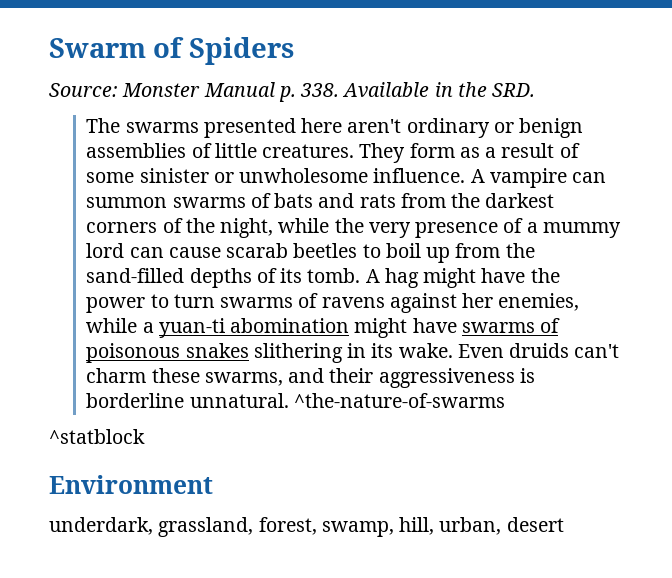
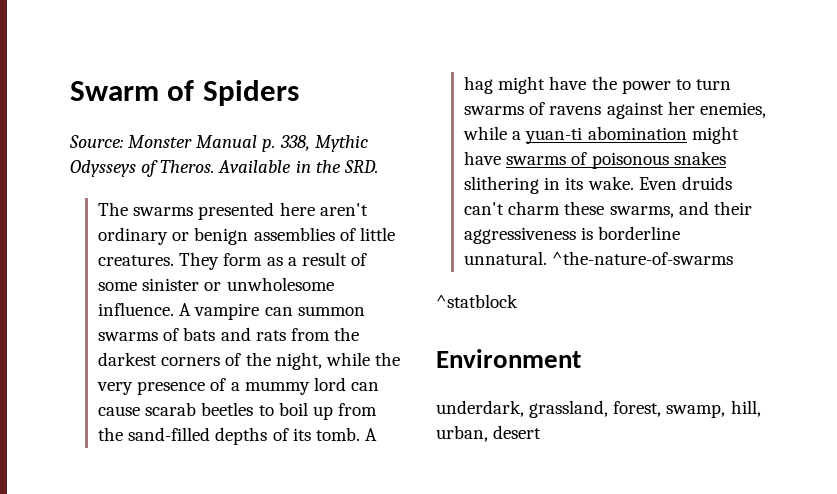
[300,83,340,97] 338. -> [279,135,368,152] [70,160,215,177] 338, Mythic Odysseys of Theros.

